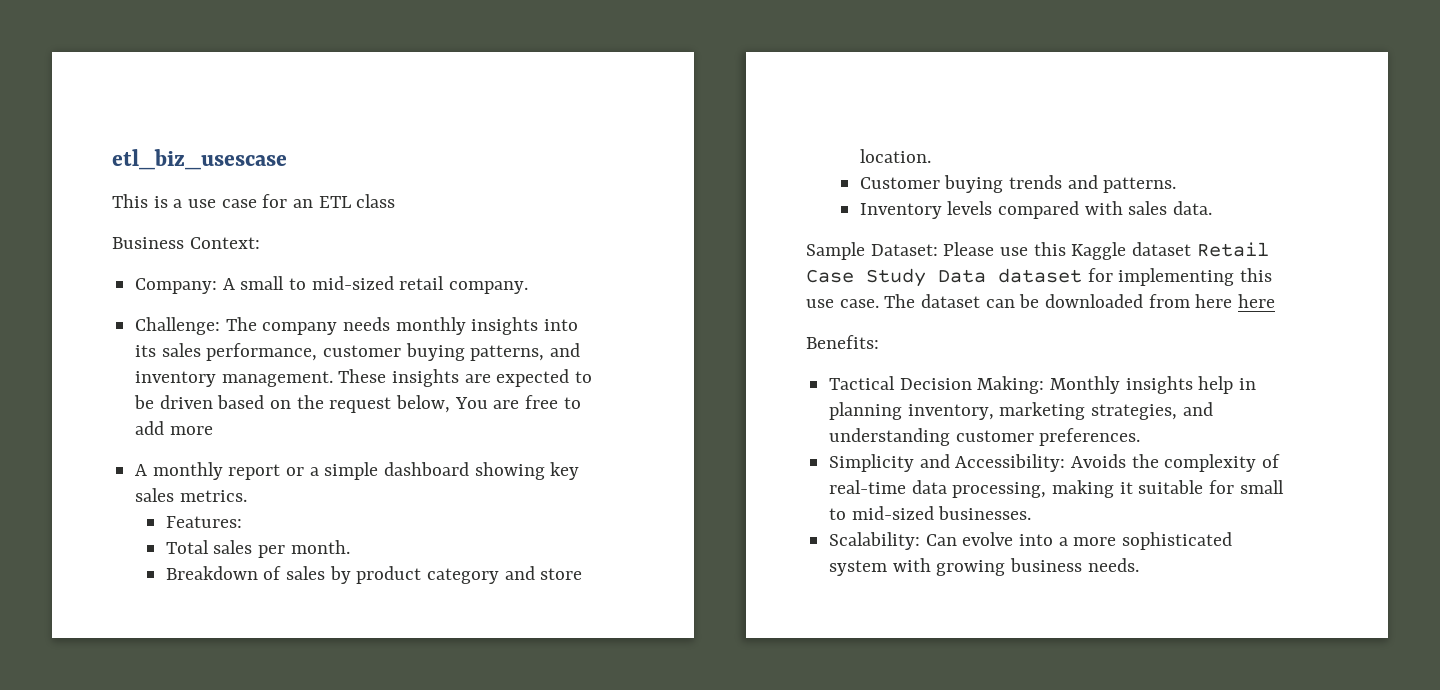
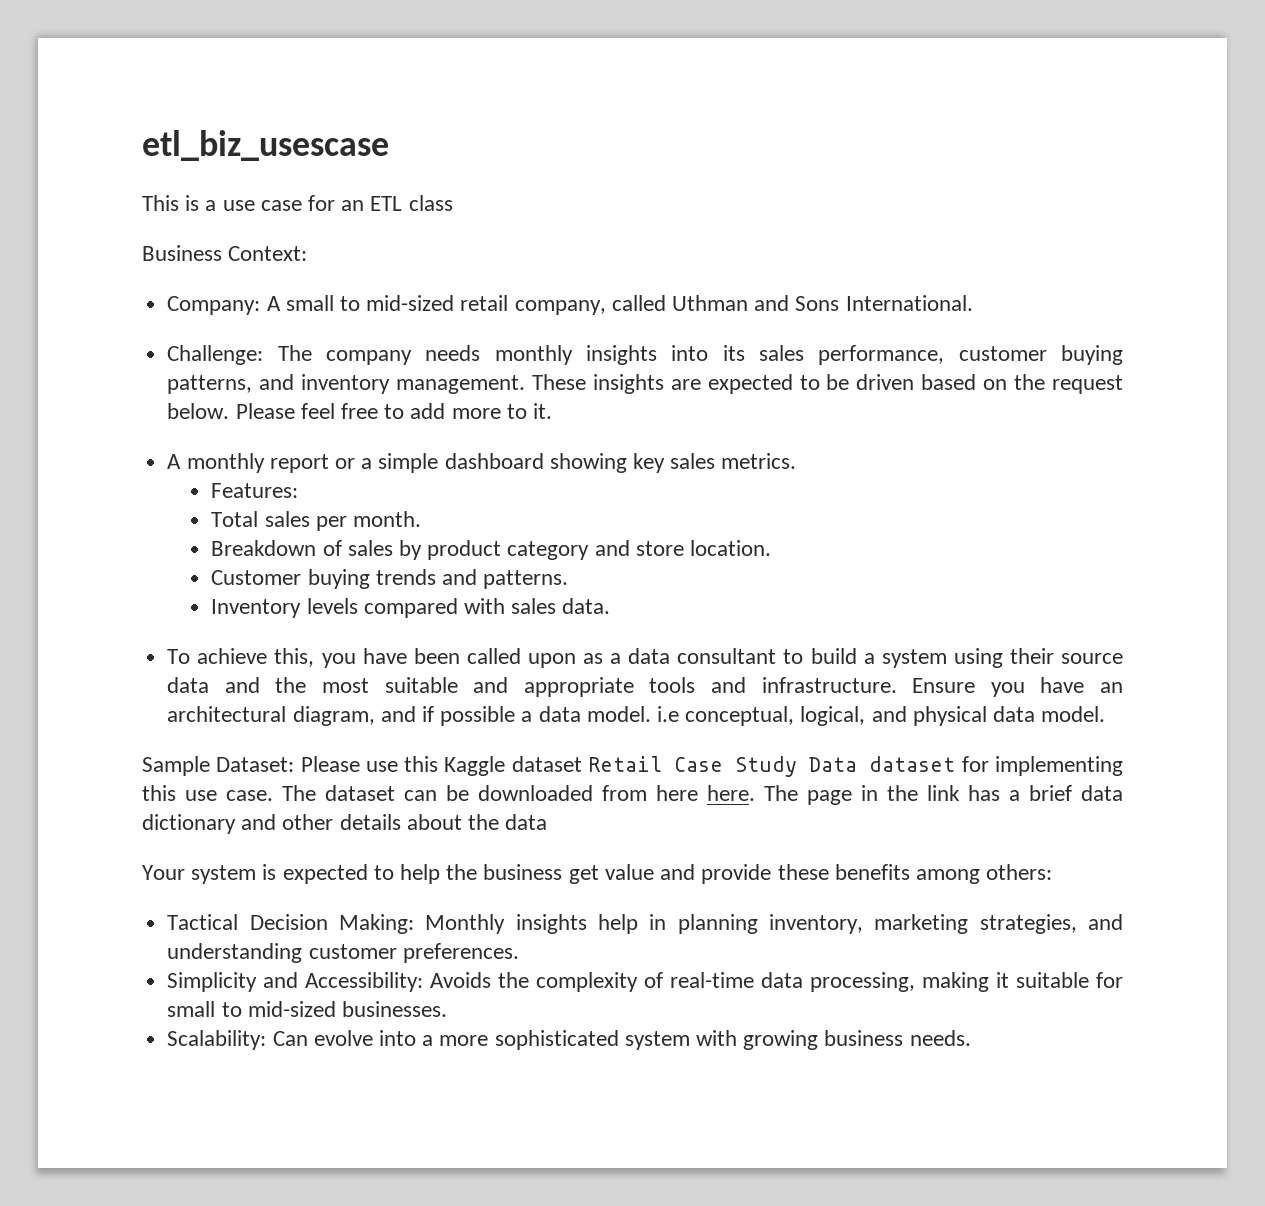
[449,281,529,294] company. -> [514,295,973,315] company, called Uthman and Sons International.
[396,395,520,413] below, You are -> [167,403,335,419] below. Please feel
(213, 430) none -> [506,403,552,419] to it.
(1212, 208) none -> [167,648,1123,668] [167,677,1124,697] [167,706,1106,726] // To achieve this, you have been called upon as a data consultant to build a system using their source data and the most suitable and appropriate tools and infrastructure. Ensure you have an architectural diagram, and if possible a data model. i.e conceptual, logical, and physical data model.
[1238,294,1276,308] [806,335,879,349] here // Benefits: -> [707,785,1123,805] [142,814,548,834] [142,864,1053,884] here. The page in the link has a brief data dictionary and other details about the data // Your system is expected to help the business get value and provide these benefits among others:

